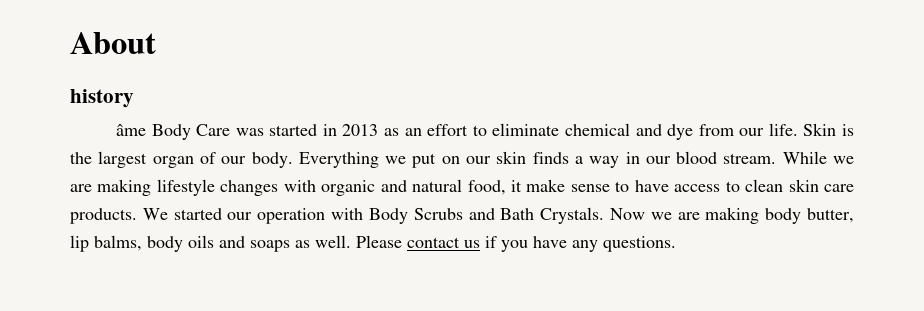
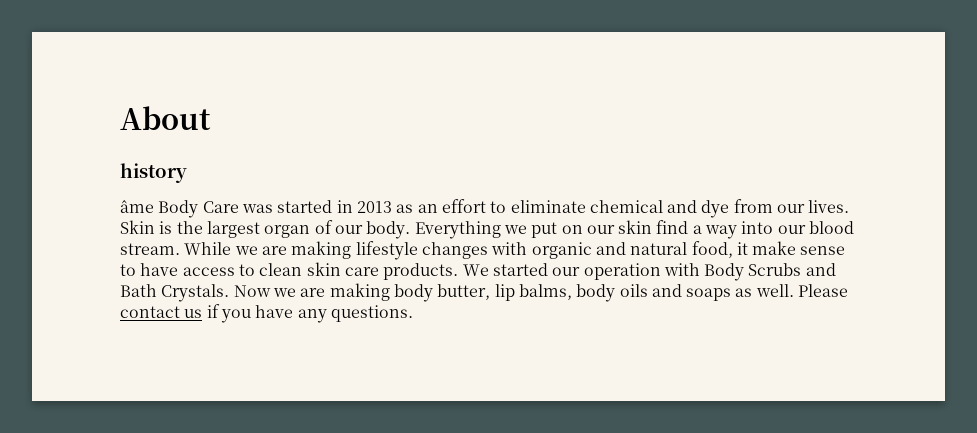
[768,123,798,136] life. -> [808,200,850,213] lives.
[532,152,569,164] finds -> [656,220,689,234] find
[625,152,640,164] in -> [741,221,774,234] into

